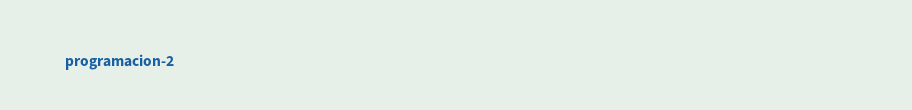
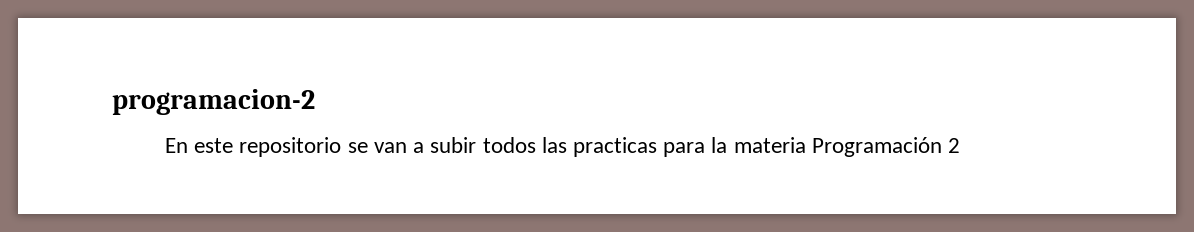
(174, 62) none -> [165,137,960,157] // En este repositorio se van a subir todos las practicas para la materia Programación 2

